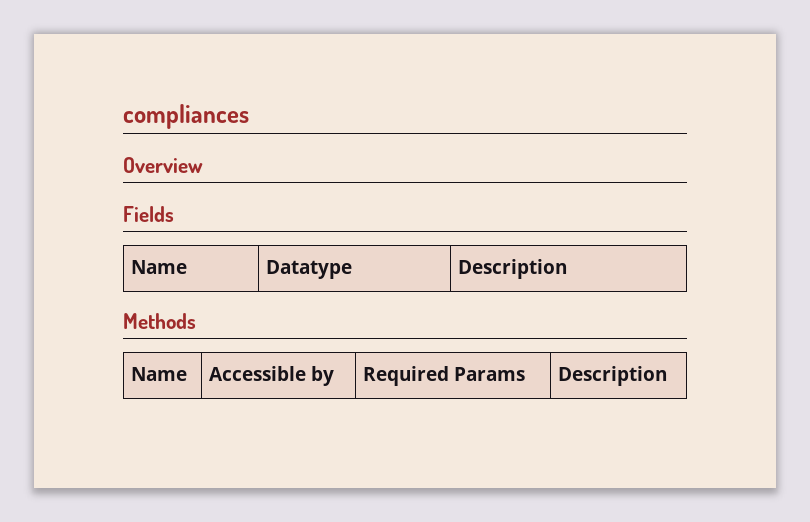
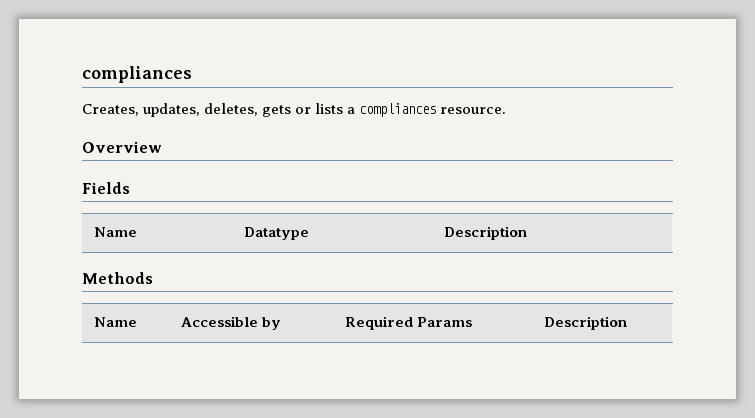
[123,104,249,129] compliances -> [82,66,192,83] [82,103,507,117] compliances // Creates, updates, deletes, gets or lists a compliances resource.

